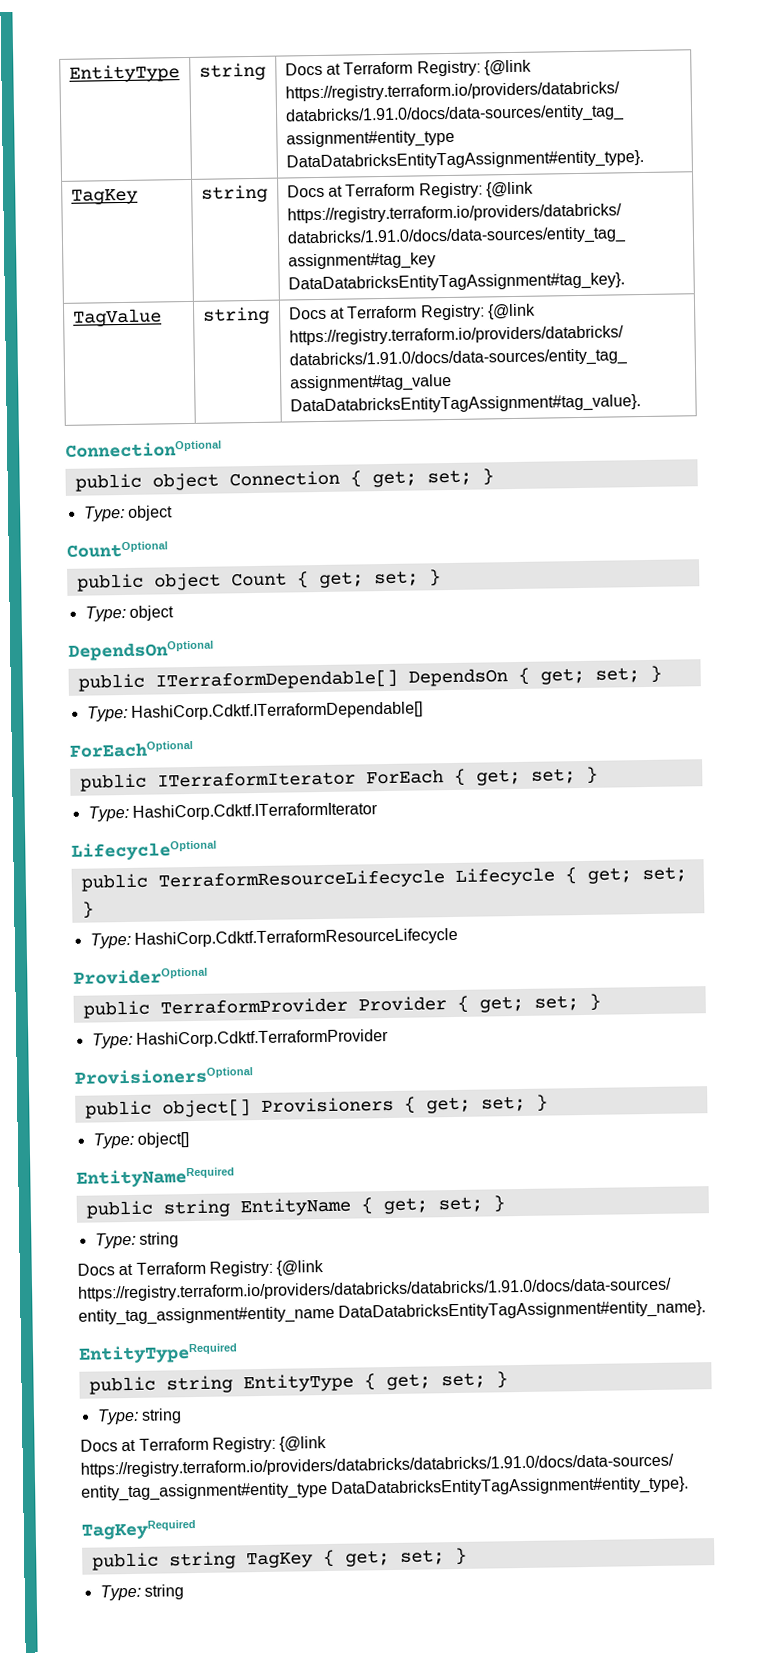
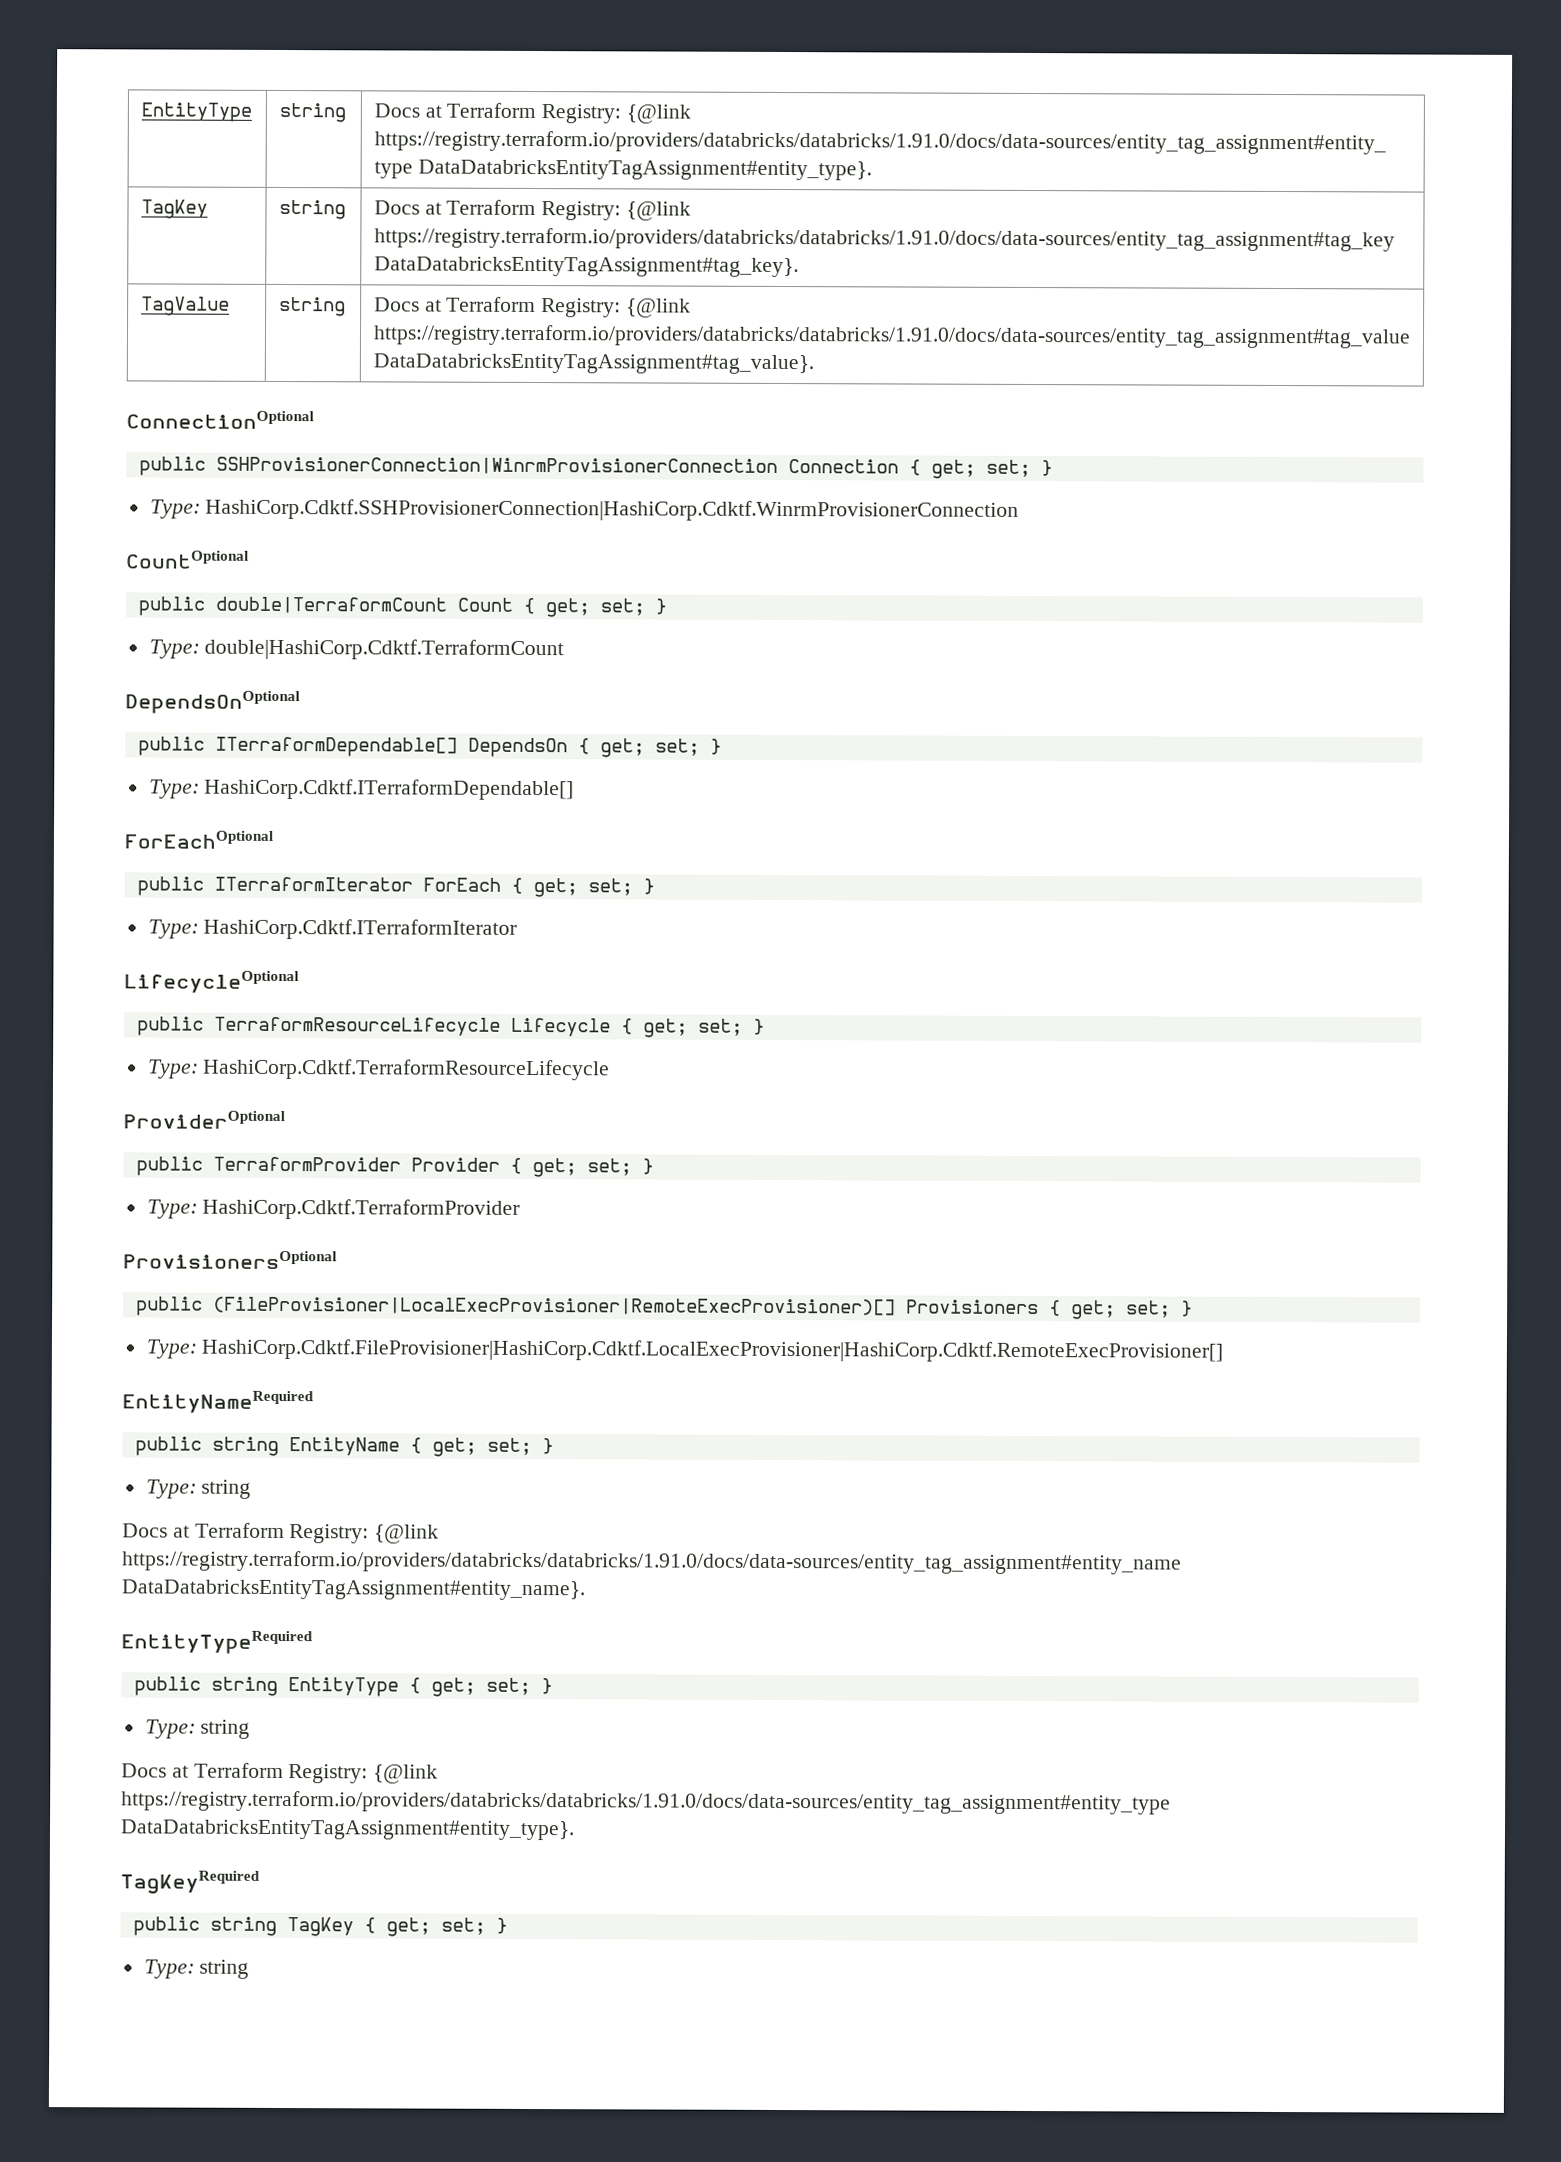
[151,472,219,491] object -> [215,456,778,475] SSHProvisionerConnection|WinrmProvisionerConnection
[127,505,173,521] object -> [205,498,1020,522] HashiCorp.Cdktf.SSHProvisionerConnection|HashiCorp.Cdktf.WinrmProvisionerConnection
[153,572,221,591] object -> [214,596,447,614] double|TerraformCount
[128,605,174,621] object -> [204,638,565,661] double|HashiCorp.Cdktf.TerraformCount
[161,1099,251,1118] object[] -> [212,1296,896,1316] (FileProvisioner|LocalExecProvisioner|RemoteExecProvisioner)[]
[136,1132,189,1148] object[] -> [201,1338,1224,1363] HashiCorp.Cdktf.FileProvisioner|HashiCorp.Cdktf.LocalExecProvisioner|HashiCorp.Cdktf.RemoteExecProvisioner[]

